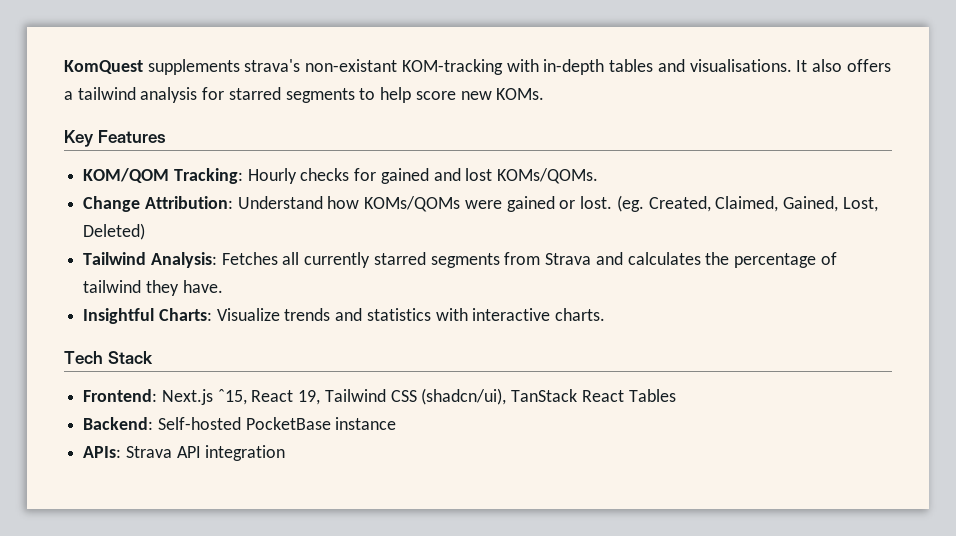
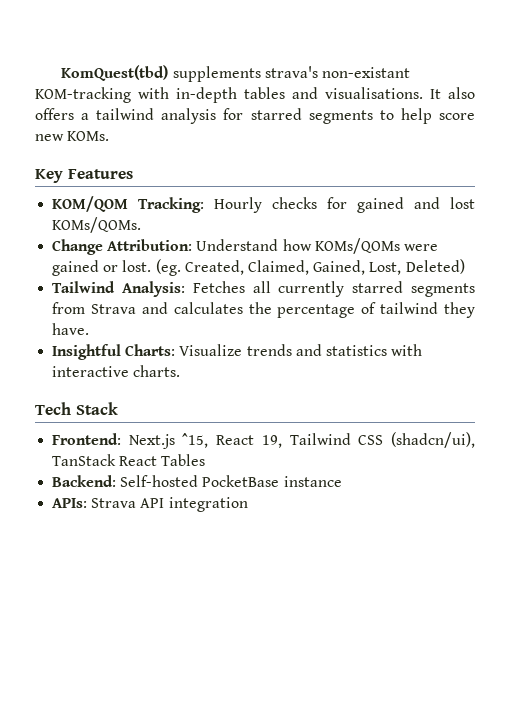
[64,60,143,74] KomQuest -> [61,65,169,81] KomQuest(tbd)

